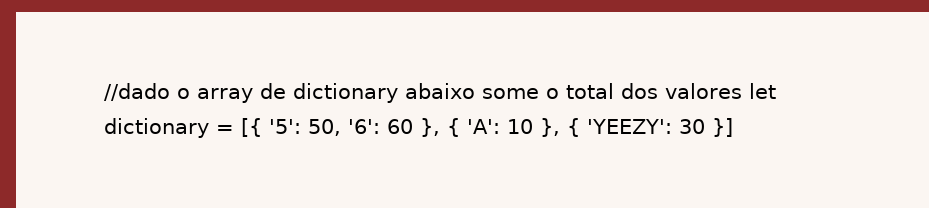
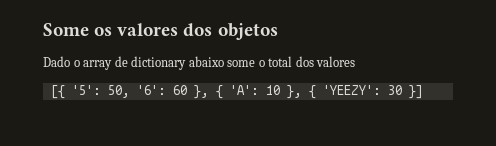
[104,83,170,101] //dado -> [43,23,278,40] [43,56,70,67] Some os valores dos objetos // Dado
[748,83,776,99] [104,118,234,138] let dictionary = -> (356, 61) //

